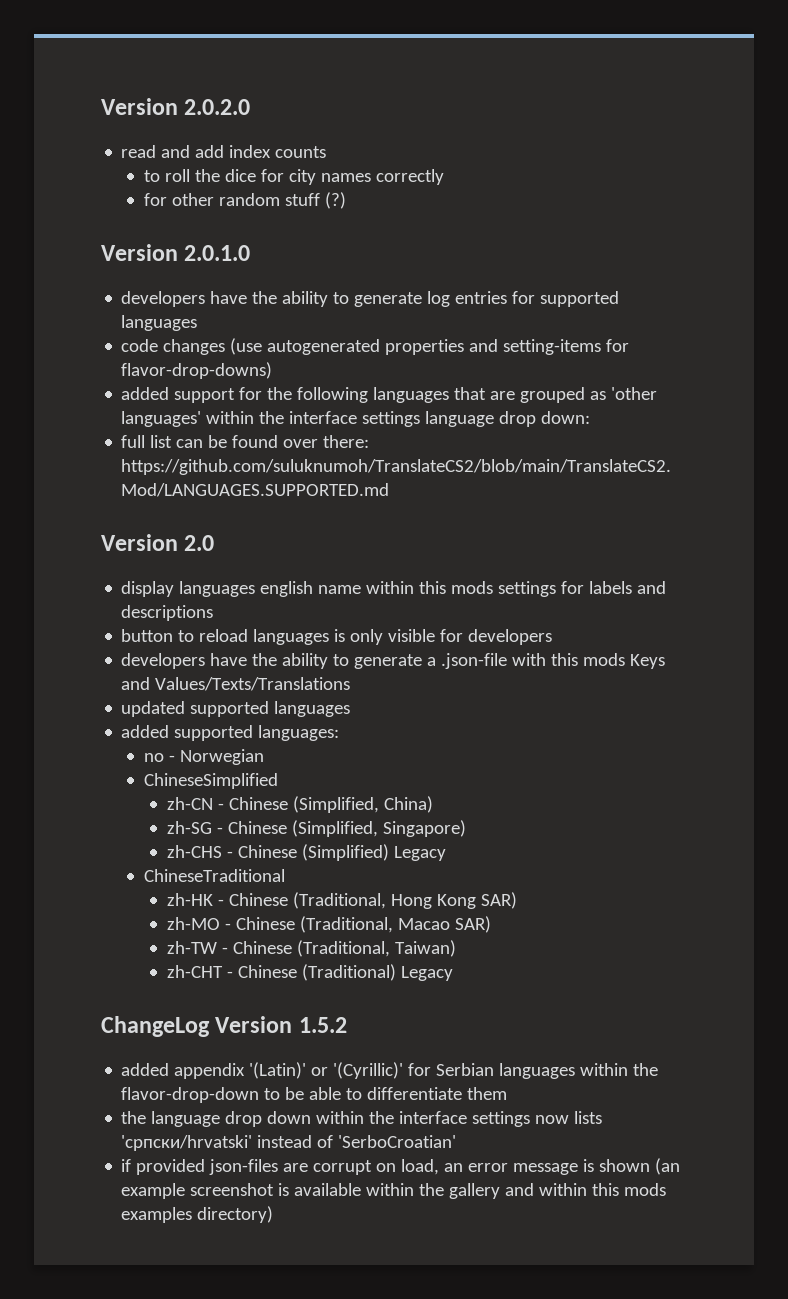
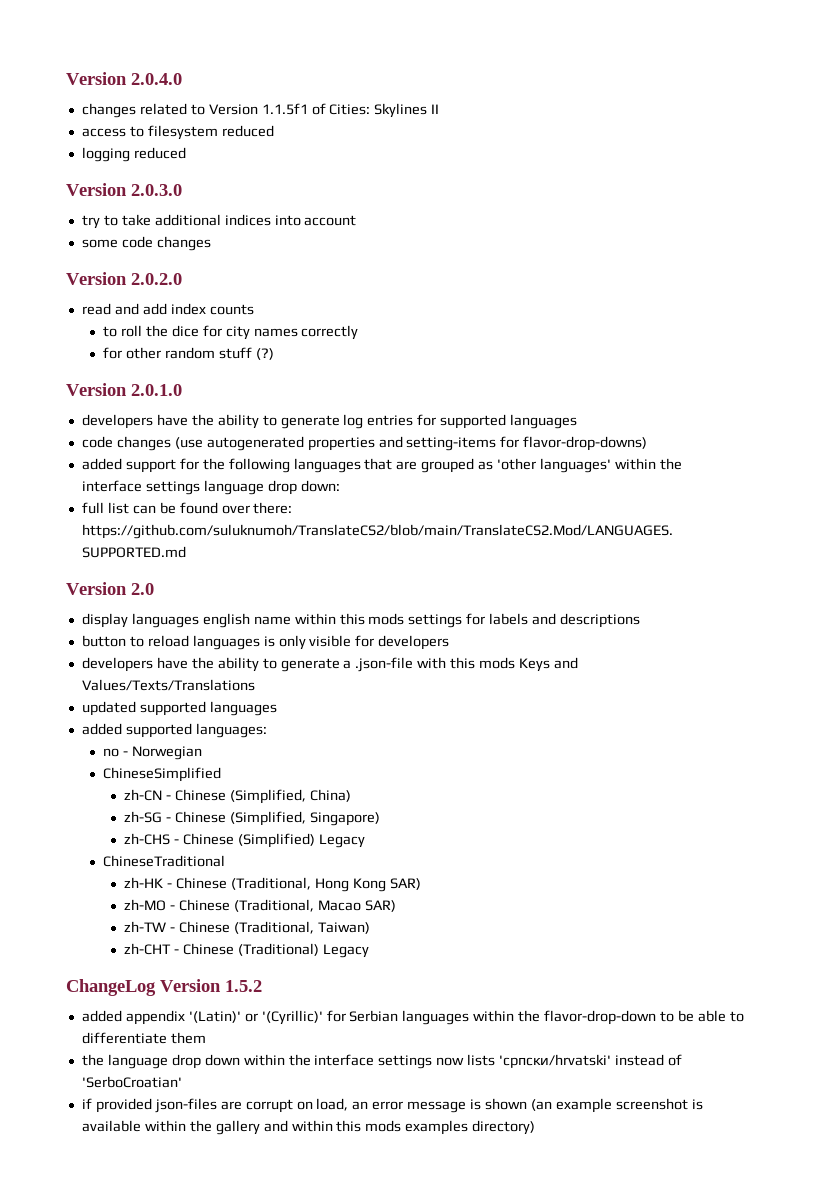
[101,98,178,115] Version -> [66,72,182,85] [81,103,440,118] [81,125,274,140] [81,147,186,162] [66,183,182,196] [81,214,357,229] [81,236,211,251] [66,272,127,285] Version 2.0.4.0 // changes related to Version 1.1.5f1 of Cities: Skylines II // access to filesystem reduced // logging reduced // Version 2.0.3.0 // try to take additional indices into account // some code changes // Version

